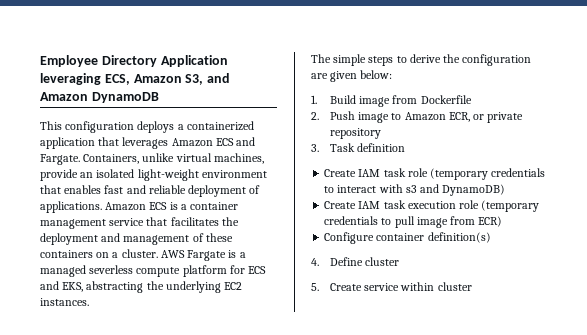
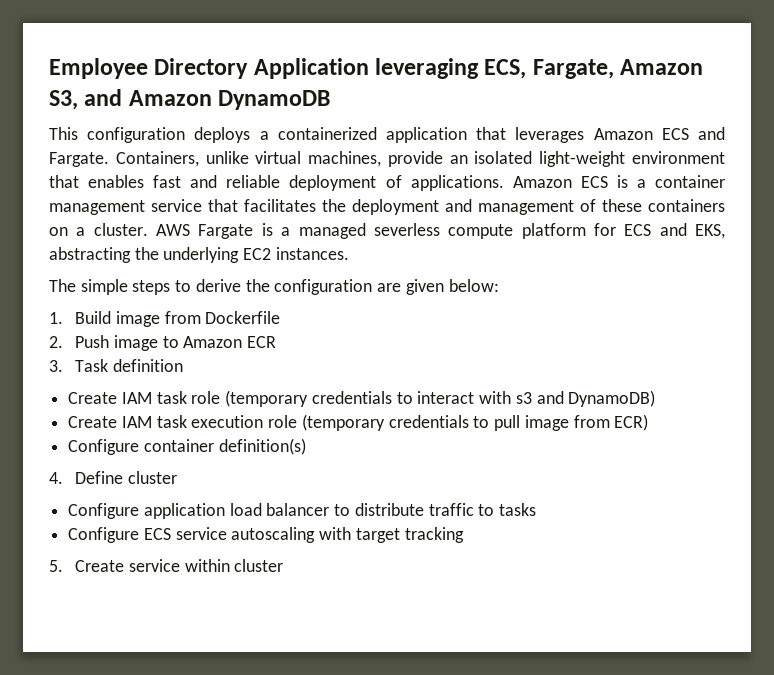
(130, 79) none -> [532,59,614,79] Fargate,
[448,112,524,123] [329,128,381,139] ECR, or private repository -> [247,336,277,348] ECR
(400, 261) none -> [68,503,537,519] [68,527,464,543] // Configure application load balancer to distribute traffic to tasks // Configure ECS service autoscaling with target tracking

